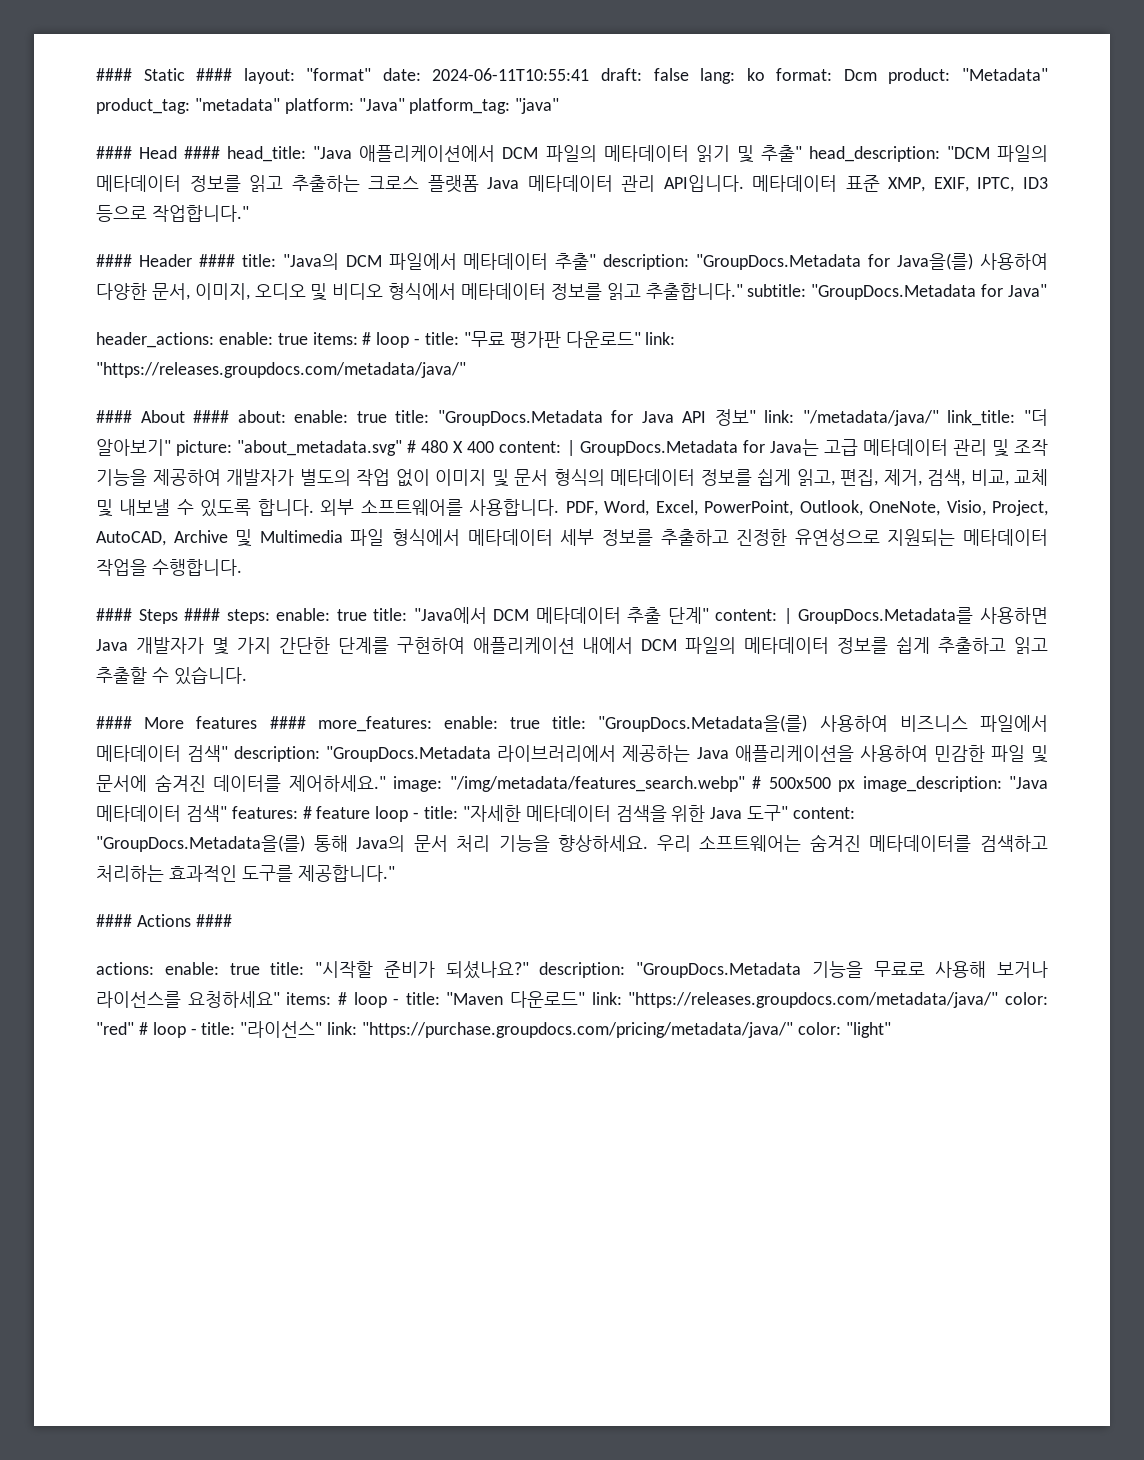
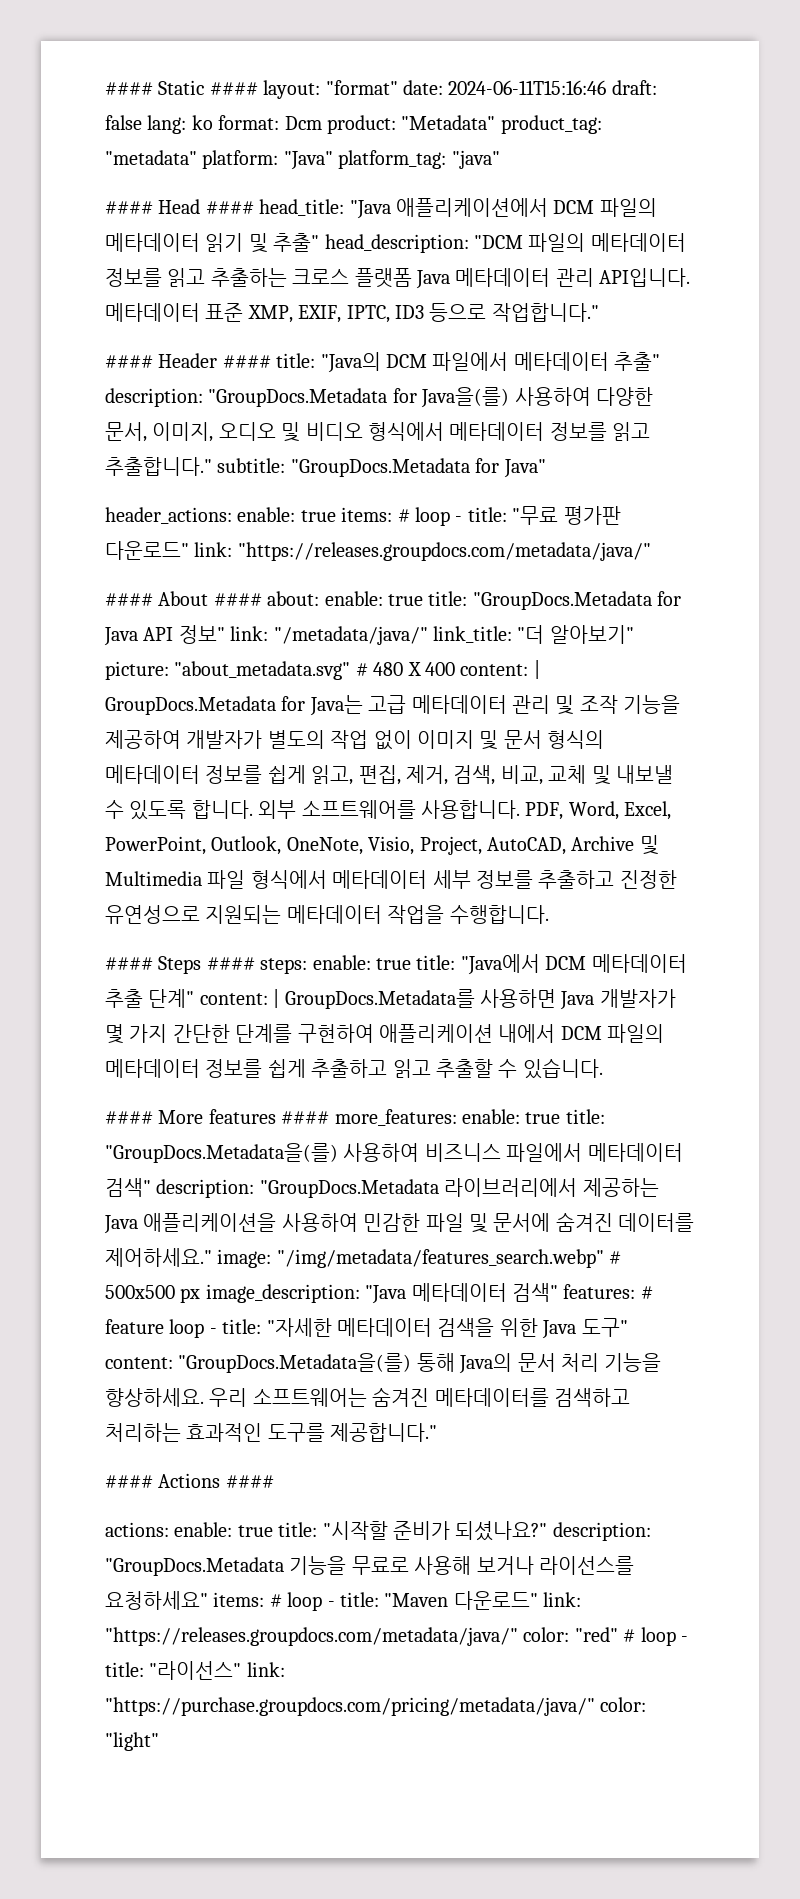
[432,68,590,81] 2024-06-11T10:55:41 -> [448,80,607,95] 2024-06-11T15:16:46

